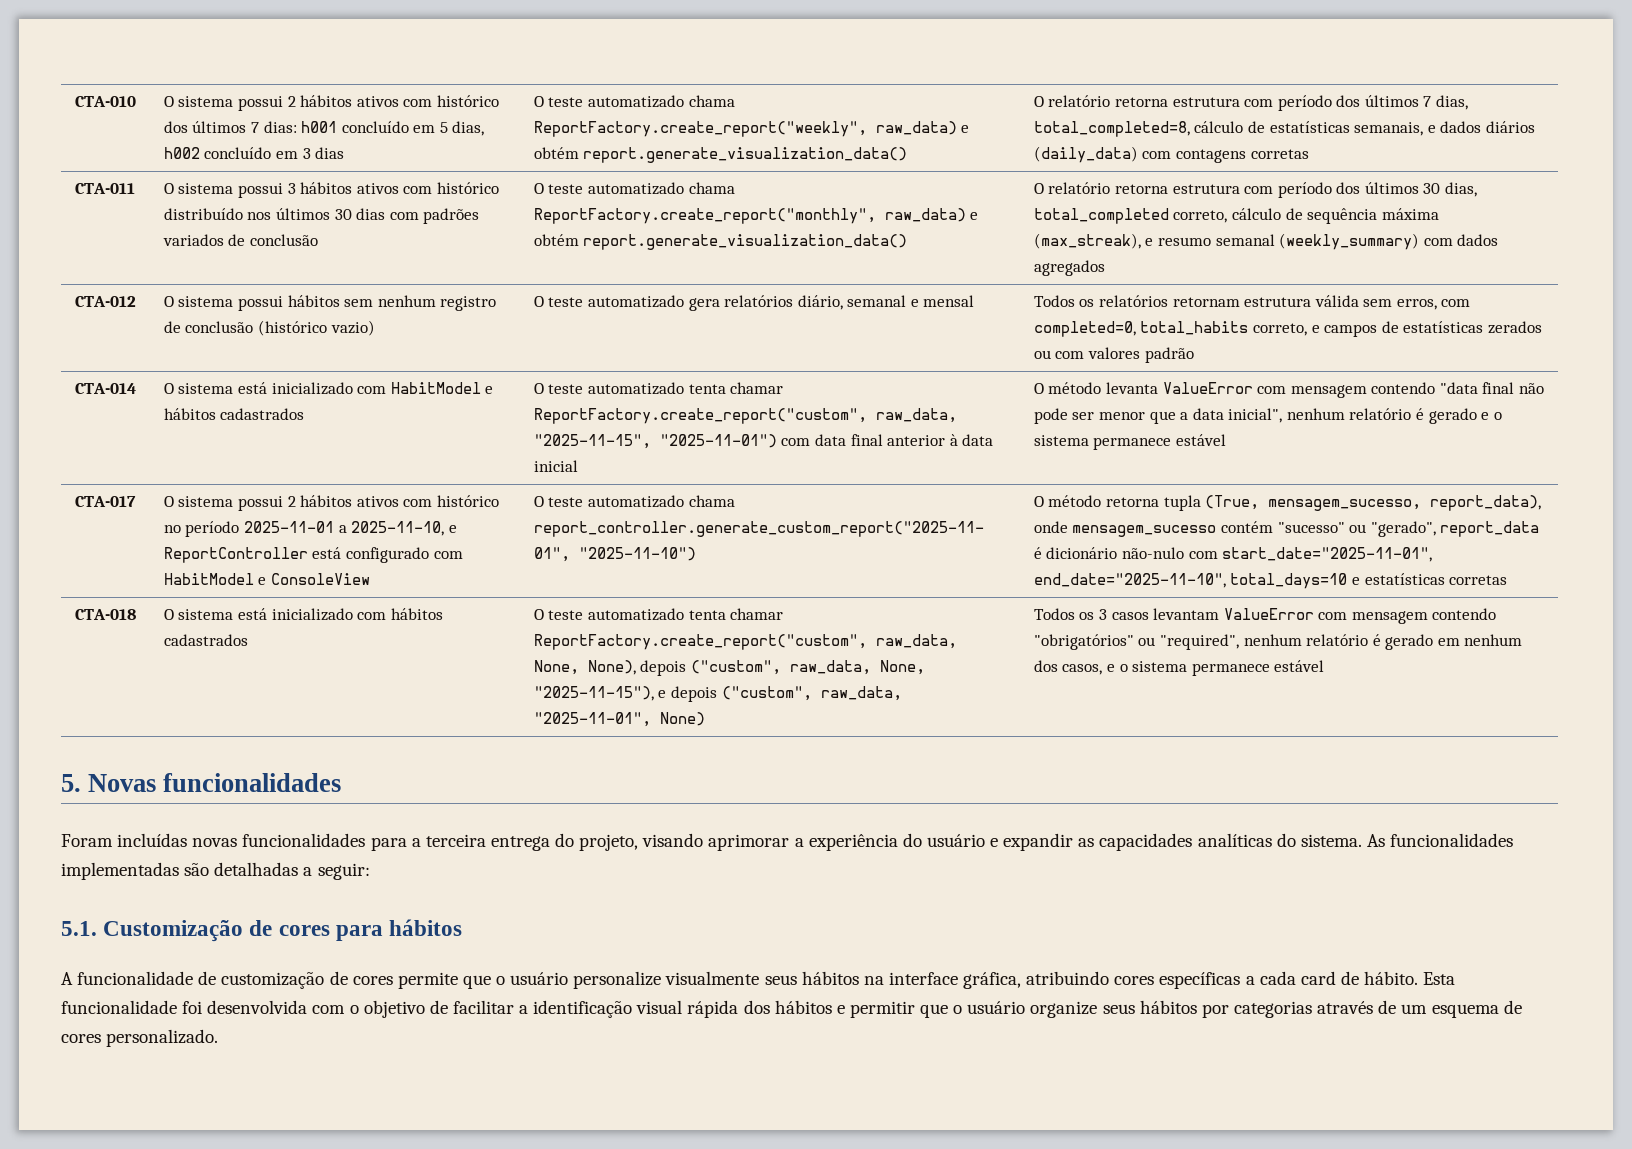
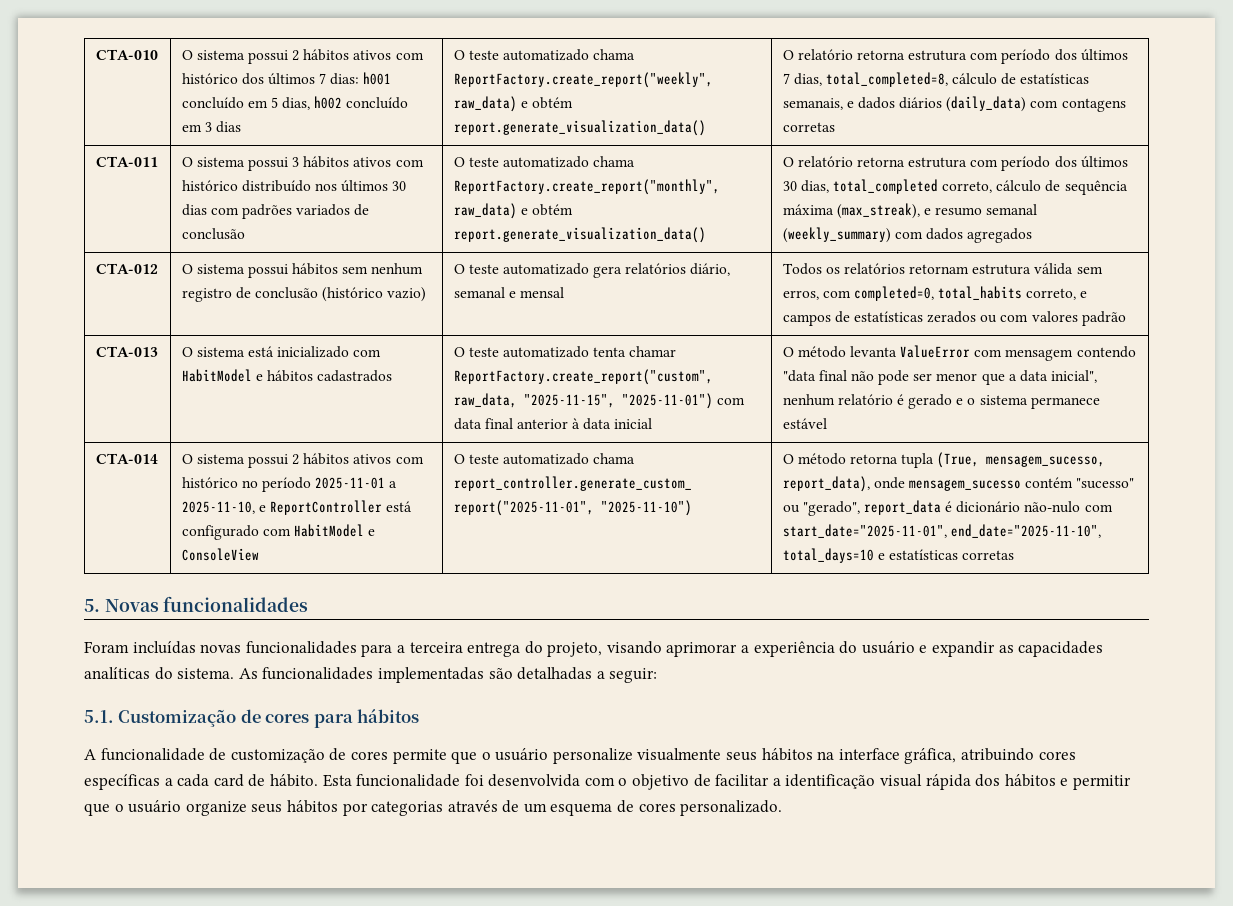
[74,383,136,394] CTA-014 -> [95,346,158,357] CTA-013
[74,496,136,507] CTA-017 -> [95,453,158,464] CTA-014
[74,609,136,620] [163,608,443,621] [163,634,248,646] [533,608,784,621] [533,634,957,650] [533,660,925,676] [533,686,902,702] [533,712,705,727] [1033,608,1497,624] [1033,634,1523,650] [1033,660,1325,676] // CTA-018 | O sistema está inicializado com hábitos cadastrados | O teste automatizado tenta chamar ReportFactory.create_report("custom", raw_data, None, None), depois ("custom", raw_data, None, "2025-11-15"), e depois ("custom", raw_data, "2025-11-01", None) | Todos os 3 casos levantam ValueError com mensagem contendo "obrigatórios" ou "required", nenhum relatório é gerado em nenhum dos casos, e o sistema permanece estável -> (1015, 555) none

